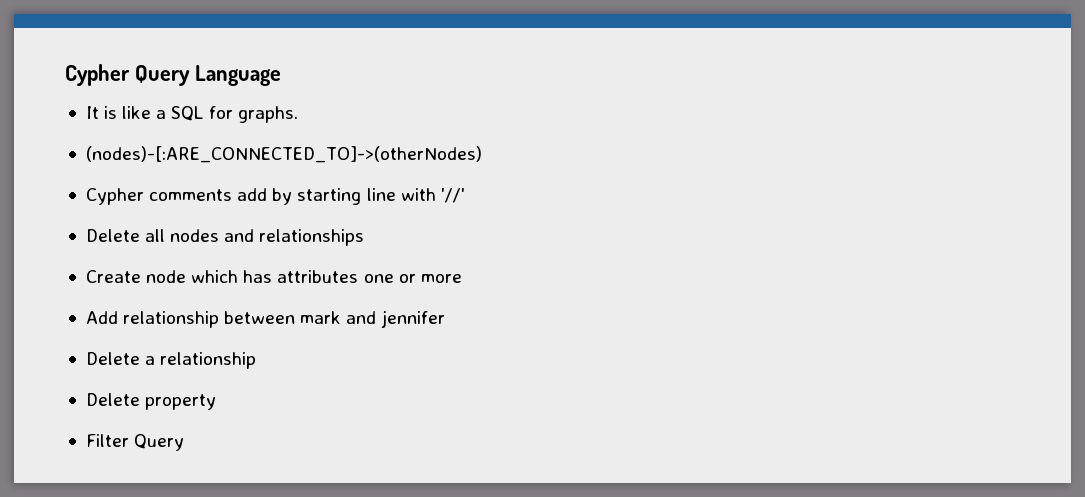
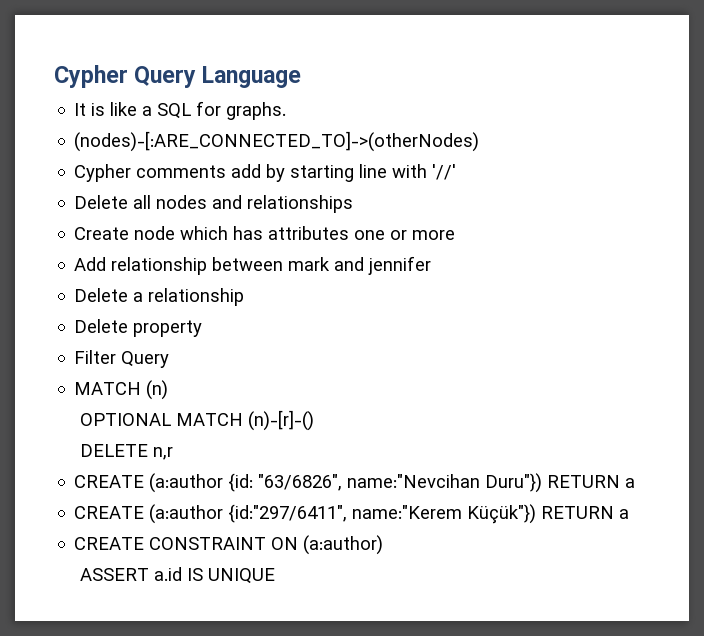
(185, 442) none -> [74,380,169,400] [80,410,315,431] [80,444,174,460] [74,473,636,493] [74,504,630,524] [74,535,384,555] [80,567,276,584] // MATCH (n) // OPTIONAL MATCH (n)-[r]-() // DELETE n,r // CREATE (a:author {id: "63/6826", name:"Nevcihan Duru"}) RETURN a // CREATE (a:author {id:"297/6411", name:"Kerem Küçük"}) RETURN a // CREATE CONSTRAINT ON (a:author) // ASSERT a.id IS UNIQUE

